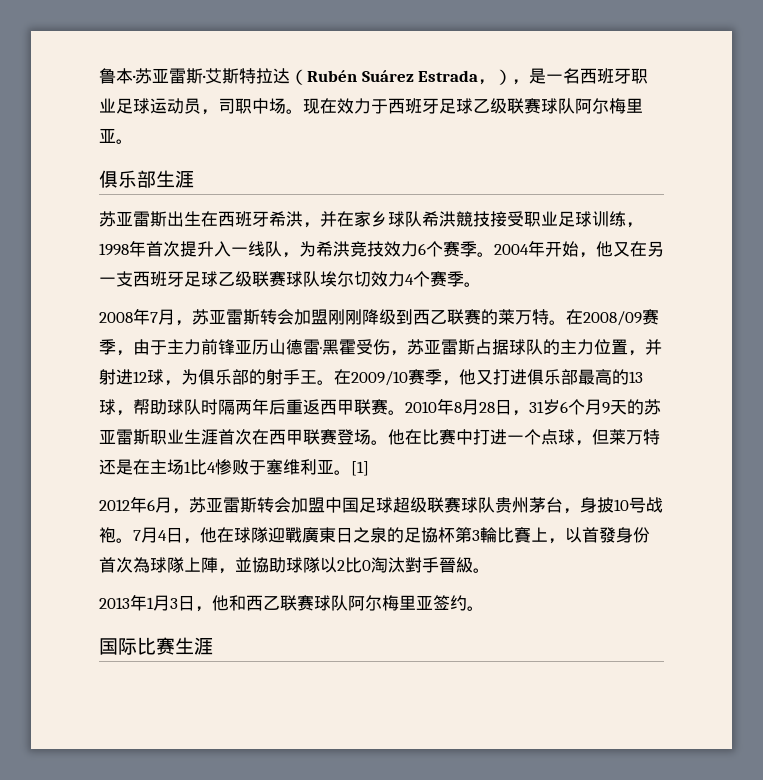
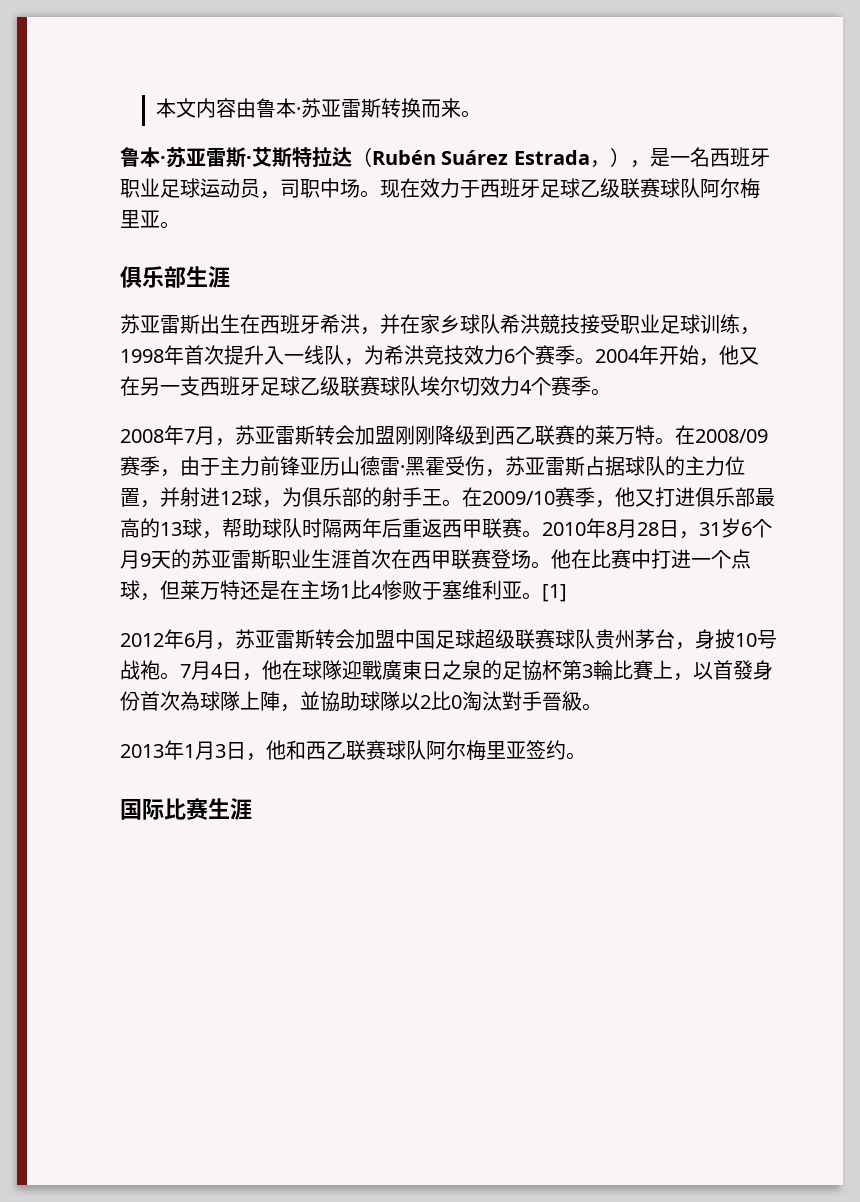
(99, 76) none -> [155,98,481,118] 本文内容由鲁本·苏亚雷斯转换而来。 //

